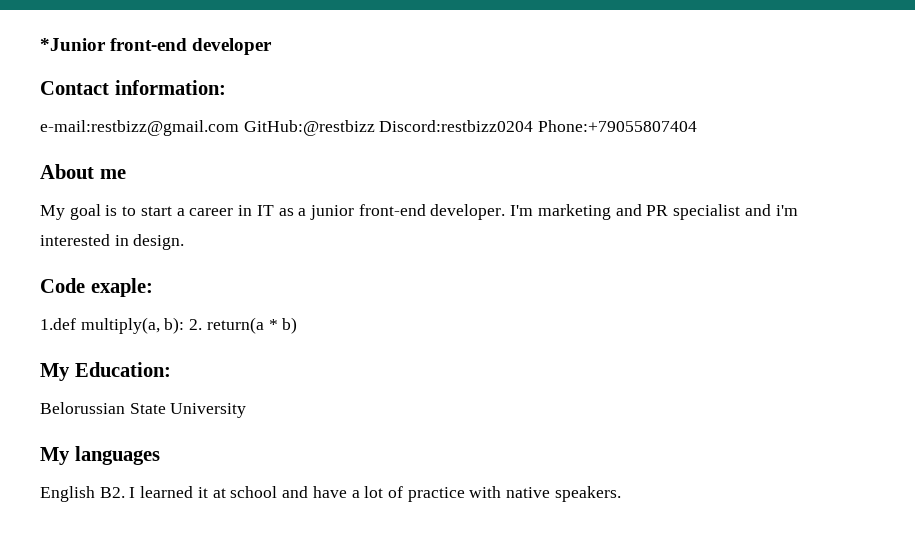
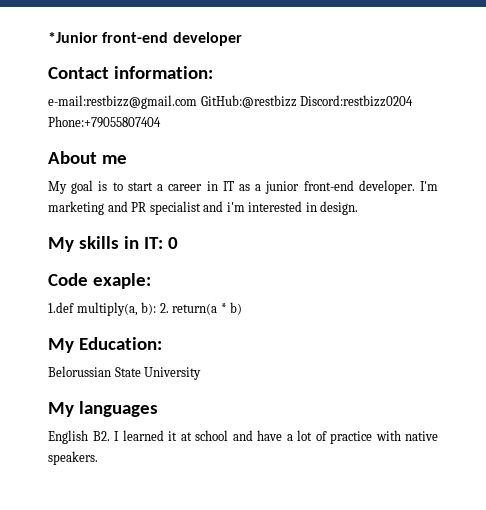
(185, 242) none -> [48,236,178,252] // My skills in IT: 0

